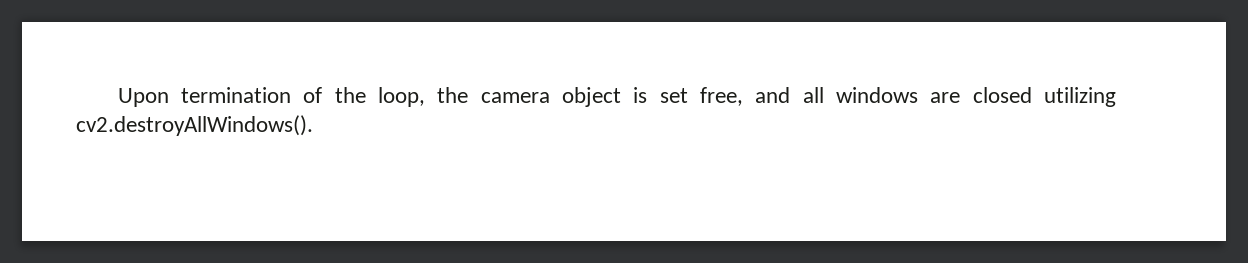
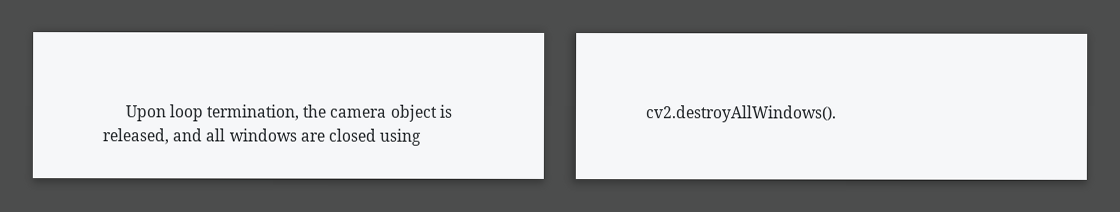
[180,87,425,107] termination of the loop, -> [168,104,301,122] loop termination,
[659,87,743,106] set free, -> [102,128,169,145] released,
[1044,87,1116,107] utilizing -> [379,128,422,146] using

